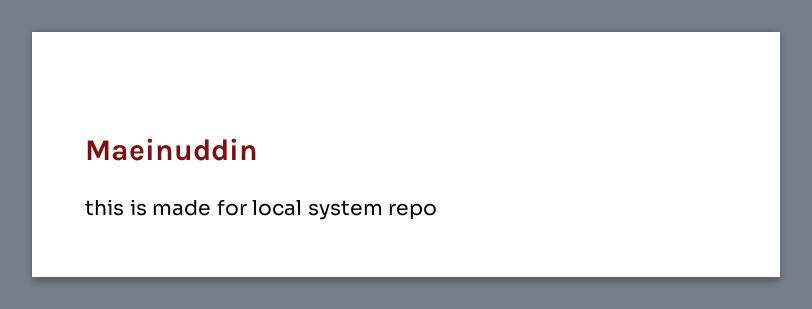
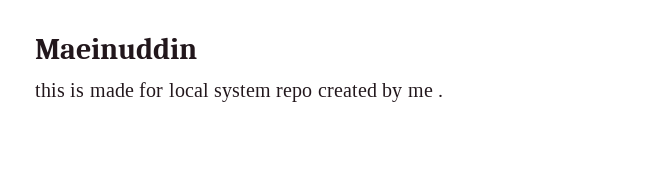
(438, 211) none -> [317,83,443,102] created by me .

